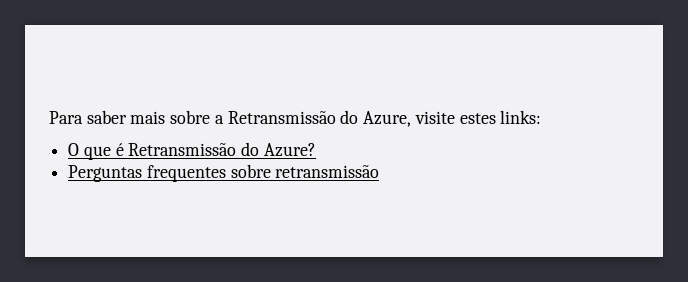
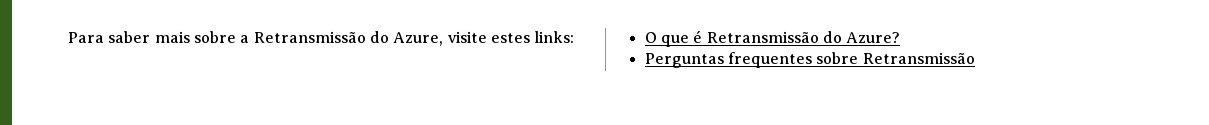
[275,165,380,178] retransmissão -> [862,52,975,64] Retransmissão

